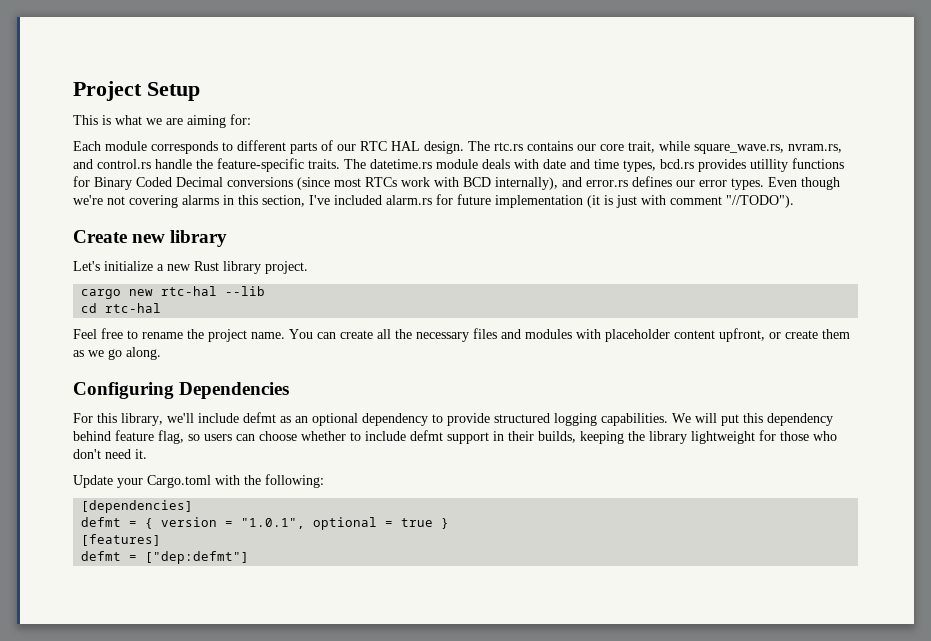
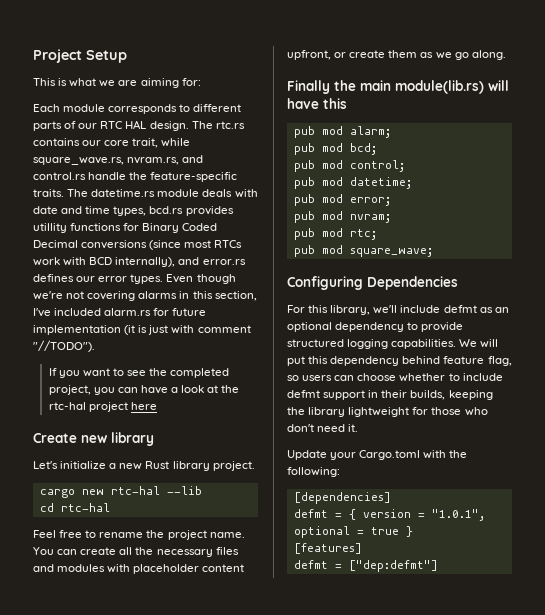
(794, 201) none -> [48,368,230,378] [48,385,240,395] [48,402,157,412] // If you want to see the completed project, you can have a look at the rtc-hal project here
(161, 353) none -> [287,80,509,94] [287,98,347,109] [293,126,391,138] [293,143,377,155] [293,160,405,172] [293,177,412,189] [293,194,391,206] [293,211,391,223] [293,228,377,240] [293,245,433,257] // Finally the main module(lib.rs) will have this // pub mod alarm; // pub mod bcd; // pub mod control; // pub mod datetime; // pub mod error; // pub mod nvram; // pub mod rtc; // pub mod square_wave;

